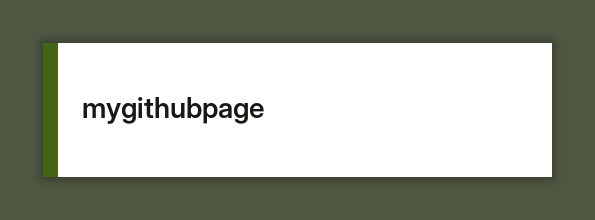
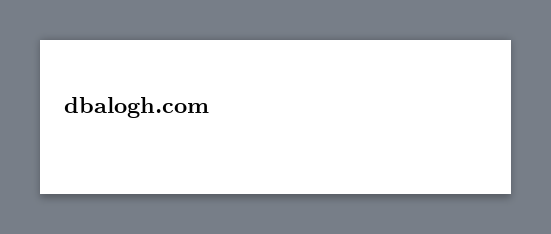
[82,97,264,124] mygithubpage -> [64,97,209,118] dbalogh.com

